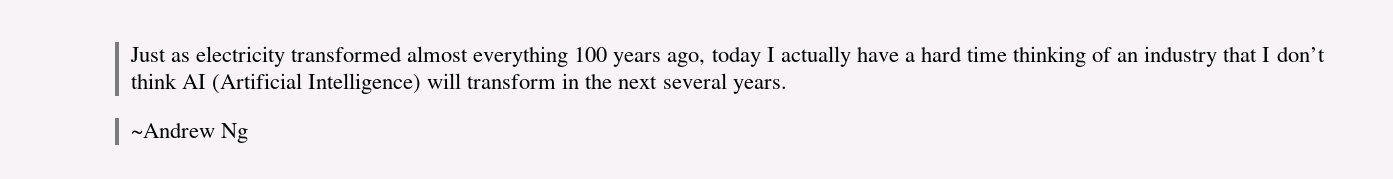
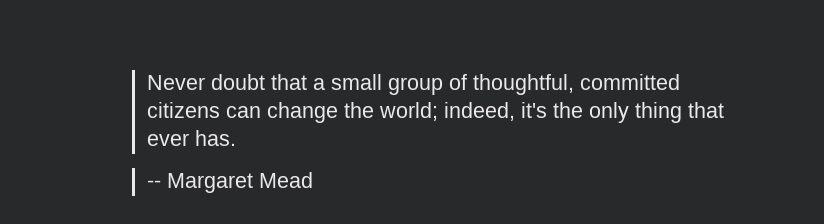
[129,46,1325,67] [130,73,787,94] [130,122,248,143] Just as electricity transformed almost everything 100 years ago, today I actually have a hard time thinking of an industry that I don’t think AI (Artificial Intelligence) will transform in the next several years. // ~Andrew Ng -> [147,74,681,95] [147,102,725,123] [147,130,237,146] [147,172,314,193] Never doubt that a small group of thoughtful, committed citizens can change the world; indeed, it's the only thing that ever has. // -- Margaret Mead

